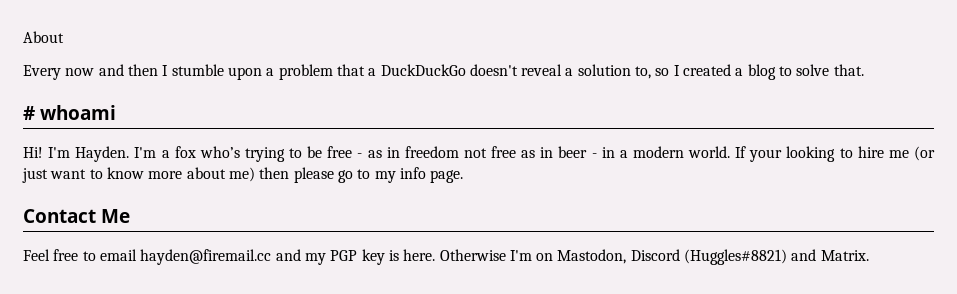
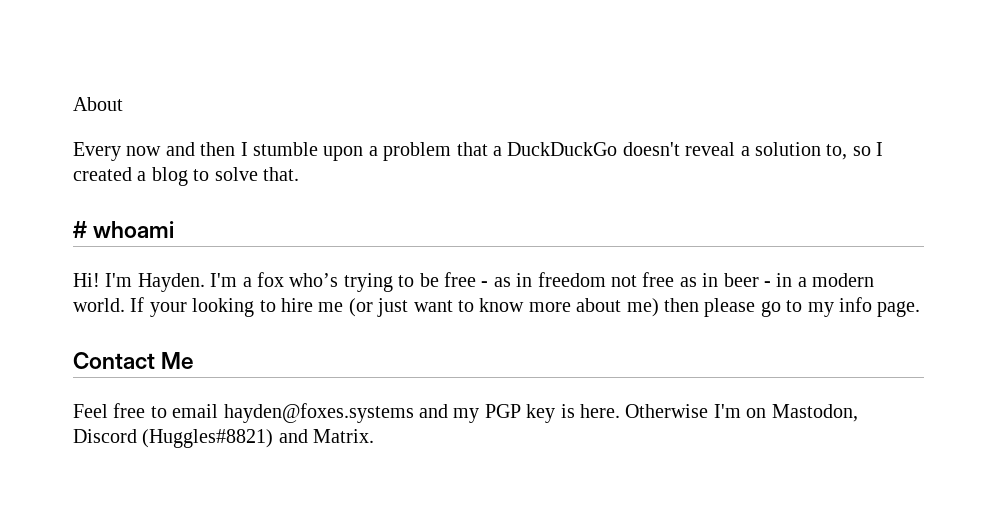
[140,249,272,265] hayden@firemail.cc -> [223,403,414,423] hayden@foxes.systems

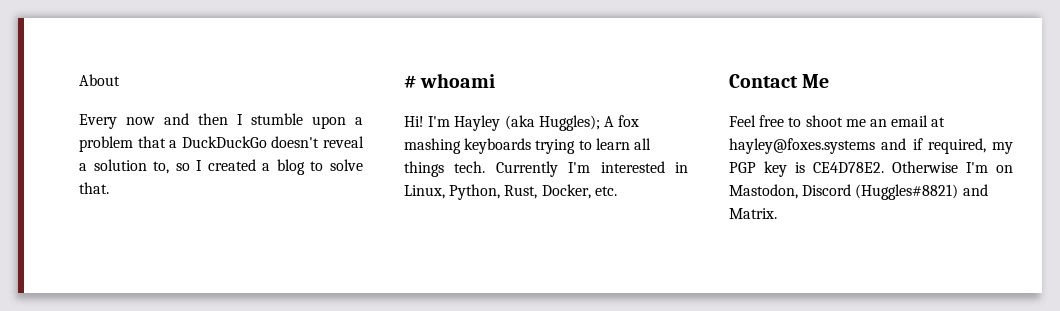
[137,272,875,292] [73,297,921,317] Hayden. I'm a fox who’s trying to be free - as in freedom not free as in beer - in a modern world. If your looking to hire me (or just want to know more about me) then please go to my info page. -> [454,115,640,131] [404,138,651,154] [404,161,688,177] [404,184,617,200] Hayley (aka Huggles); A fox mashing keyboards trying to learn all things tech. Currently I'm interested in Linux, Python, Rust, Docker, etc.
[172,403,448,423] email hayden@foxes.systems and -> [805,115,946,127] [729,138,986,154] shoot me an email at hayley@foxes.systems and if required,
[579,404,620,418] here. -> [813,162,884,173] CE4D78E2.

